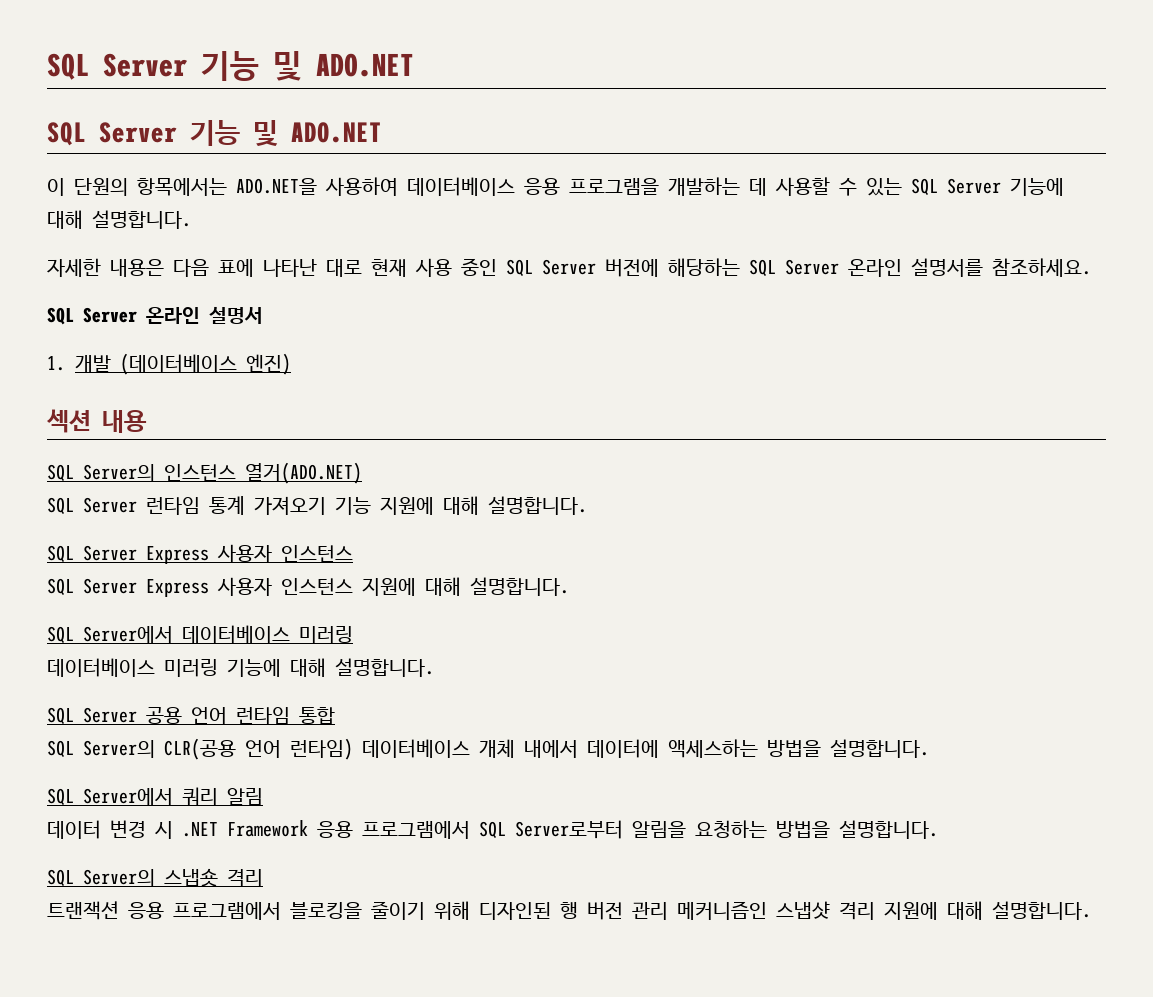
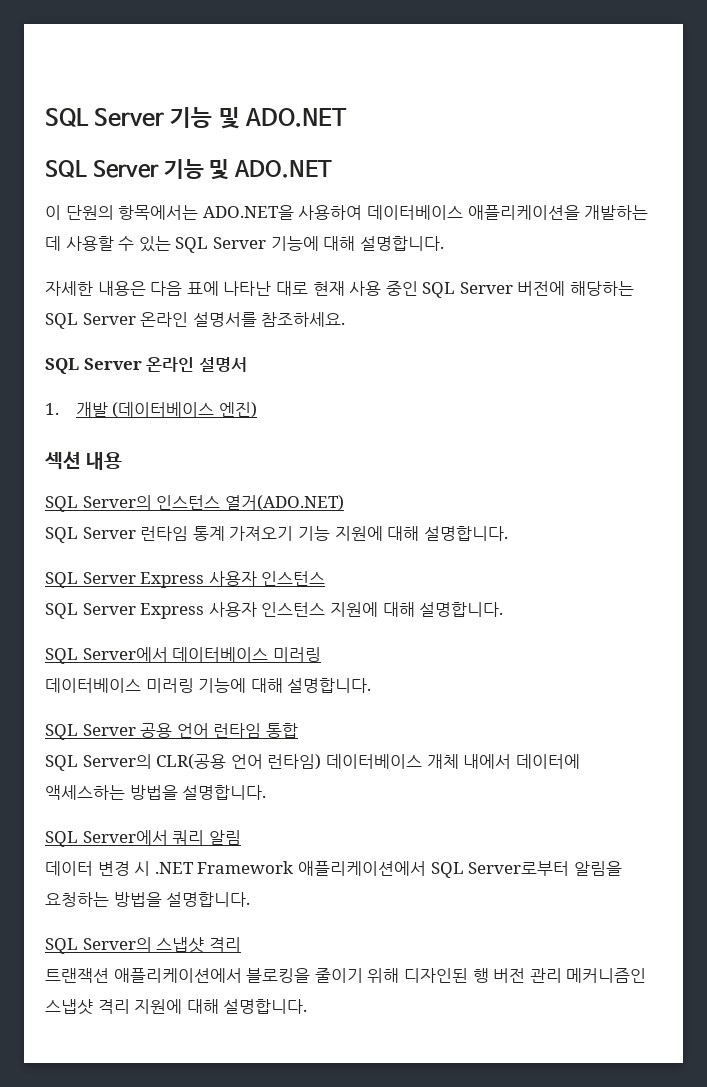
[524,178,659,195] 응용 프로그램을 -> [467,205,580,220] 애플리케이션을
[317,821,470,839] 응용 프로그램에서 -> [297,861,426,876] 애플리케이션에서
[164,868,218,887] 스냅숏 -> [156,937,205,953] 스냅샷
[128,902,281,920] 응용 프로그램에서 -> [113,968,242,983] 애플리케이션에서

